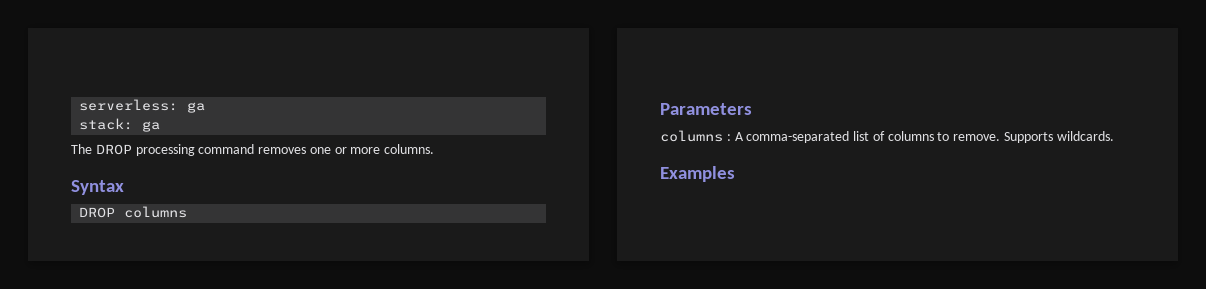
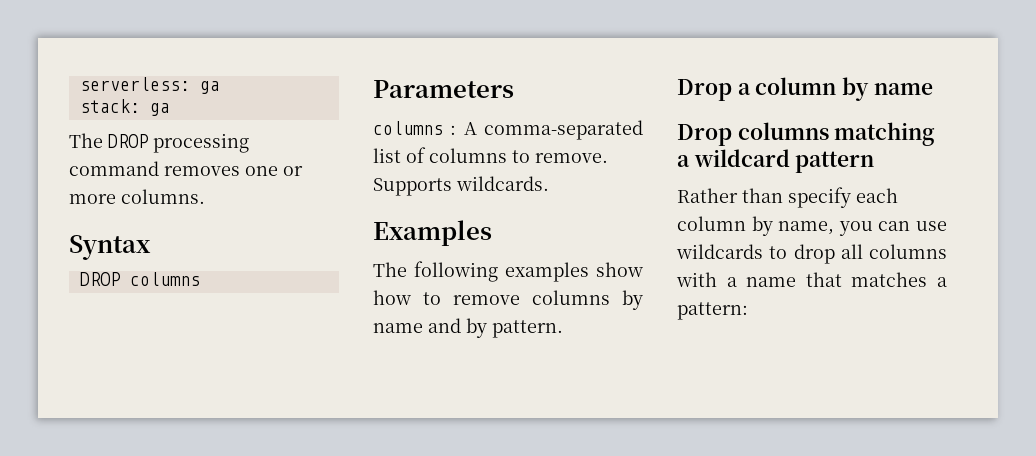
(735, 174) none -> [373,261,643,282] [373,290,643,310] [373,318,563,338] [677,77,933,101] [677,122,936,146] [677,149,875,173] [677,187,898,208] [677,216,947,236] [676,244,947,264] [676,272,947,287] [677,302,748,320] // The following examples show how to remove columns by name and by pattern. // Drop a column by name // Drop columns matching a wildcard pattern // Rather than specify each column by name, you can use wildcards to drop all columns with a name that matches a pattern:

